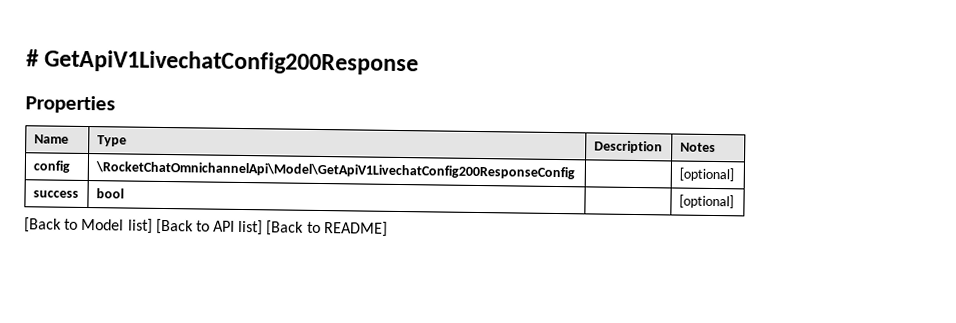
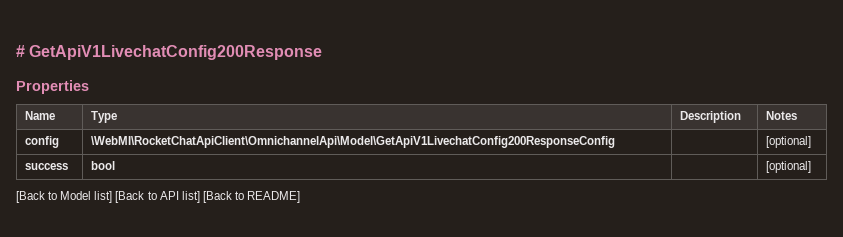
[94,161,575,180] \RocketChatOmnichannelApi\Model\GetApiV1LivechatConfig200ResponseConfig -> [90,136,615,148] \WebMI\RocketChatApiClient\OmnichannelApi\Model\GetApiV1LivechatConfig200ResponseConfig

